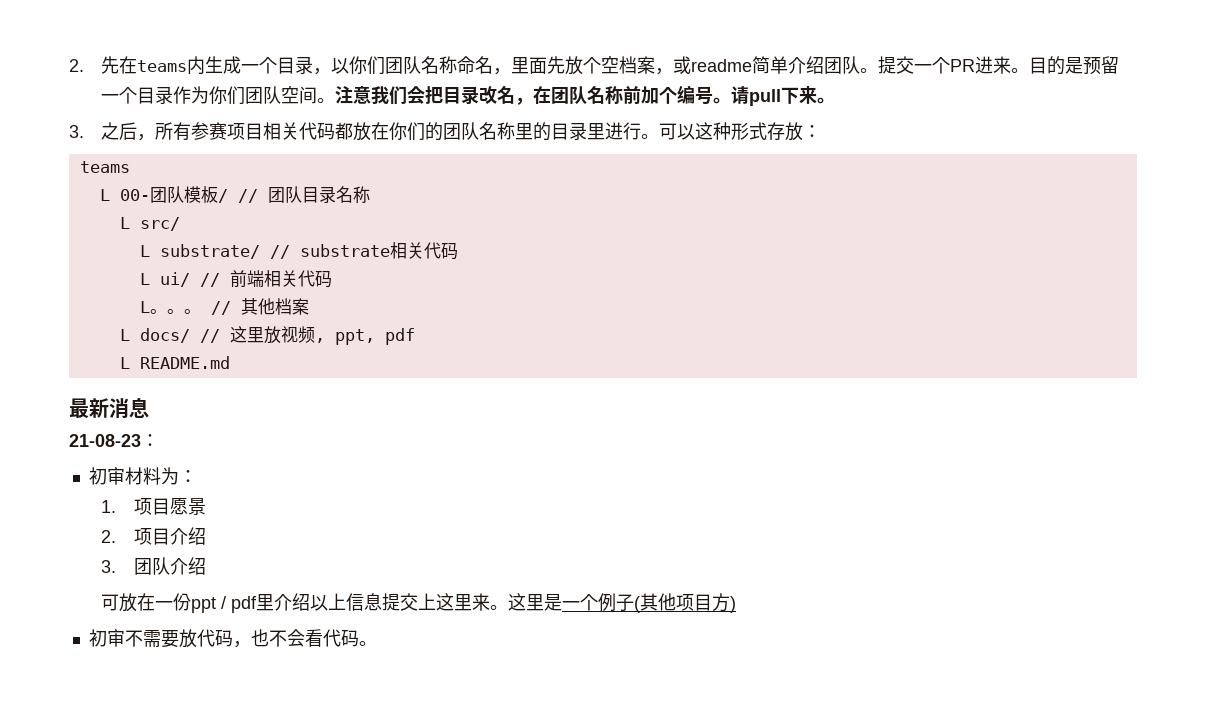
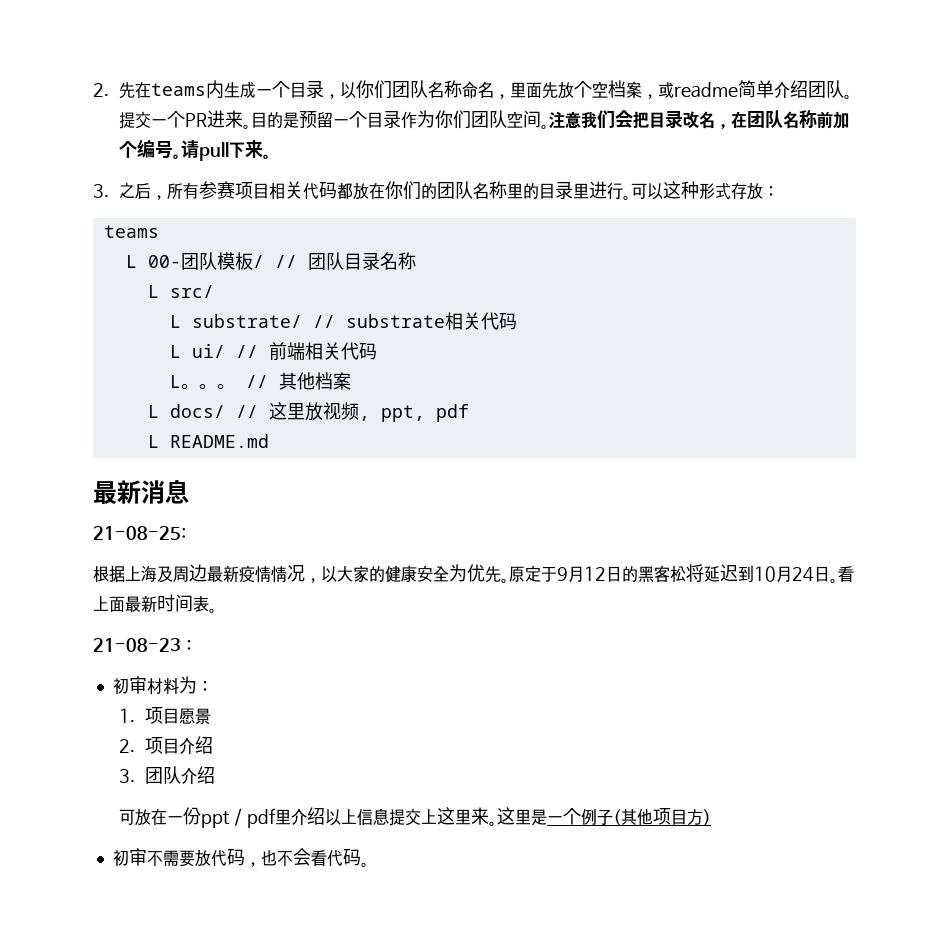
(149, 407) none -> [93,526,186,540] [93,564,854,583] [93,594,217,613] // 21-08-25: // 根据上海及周边最新疫情情况，以大家的健康安全为优先。原定于9月12日的黑客松将延迟到10月24日。看上面最新时间表。

